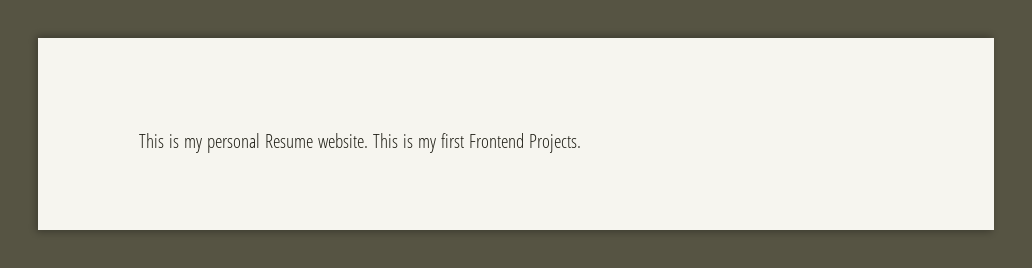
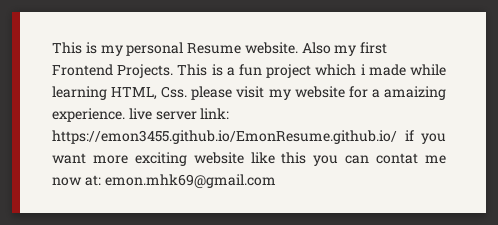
[372,133,413,148] This is -> [301,42,331,54] Also
(581, 143) none -> [177,64,446,78] [52,86,446,100] [52,108,230,122] [52,130,446,144] [52,152,447,166] [52,174,276,189] This is a fun project which i made while learning HTML, Css. please visit my website for a amaizing experience. live server link: https://emon3455.github.io/EmonResume.github.io/ if you want more exciting website like this you can contat me now at: emon.mhk69@gmail.com

